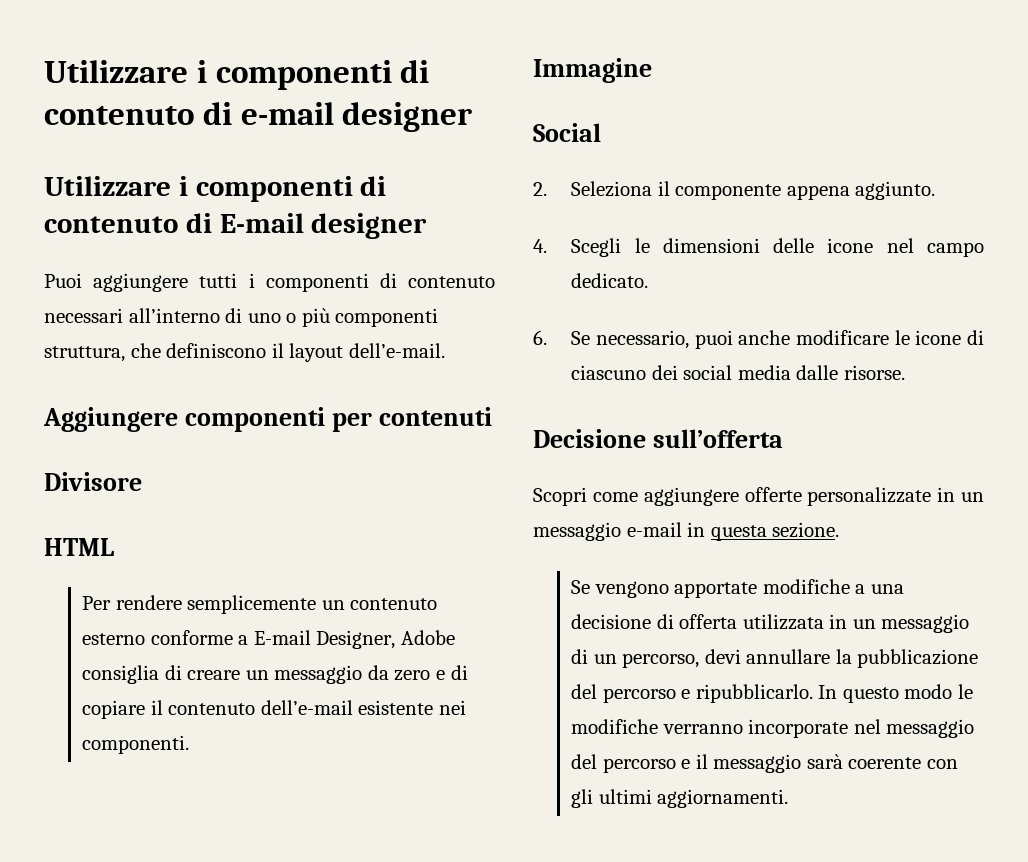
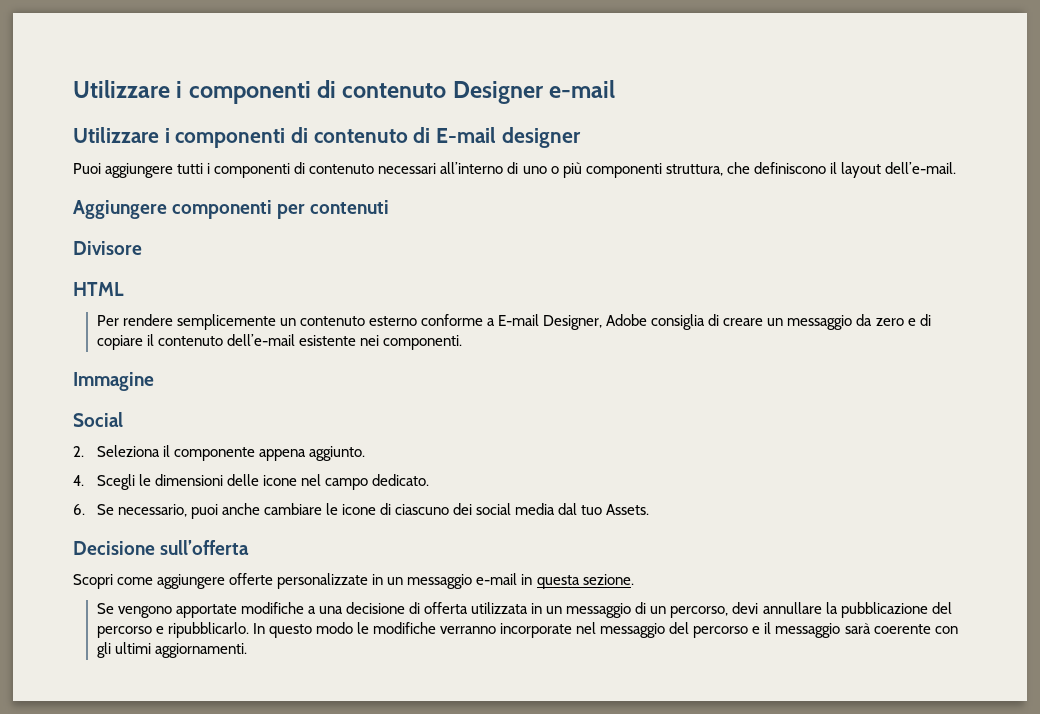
[44,60,430,90] [44,102,473,132] Utilizzare i componenti di contenuto di e-mail designer -> [73,80,616,104] Utilizzare i componenti di contenuto Designer e-mail
[795,330,889,345] modificare -> [263,503,322,515] cambiare
[796,365,905,380] dalle risorse. -> [558,503,650,515] dal tuo Assets.

